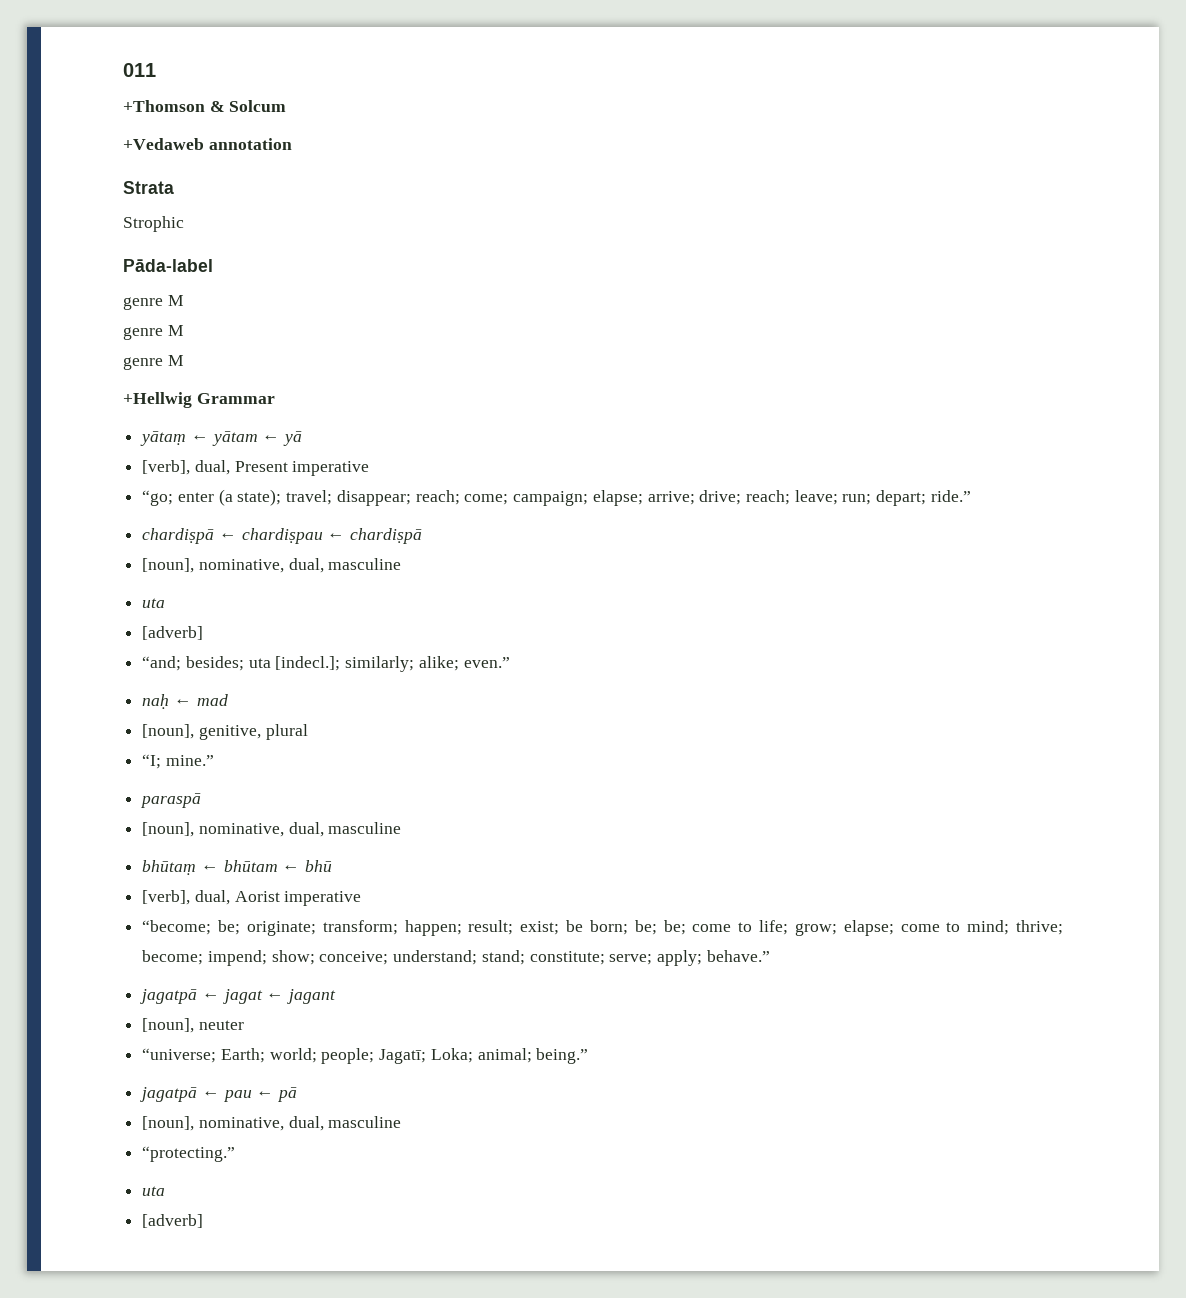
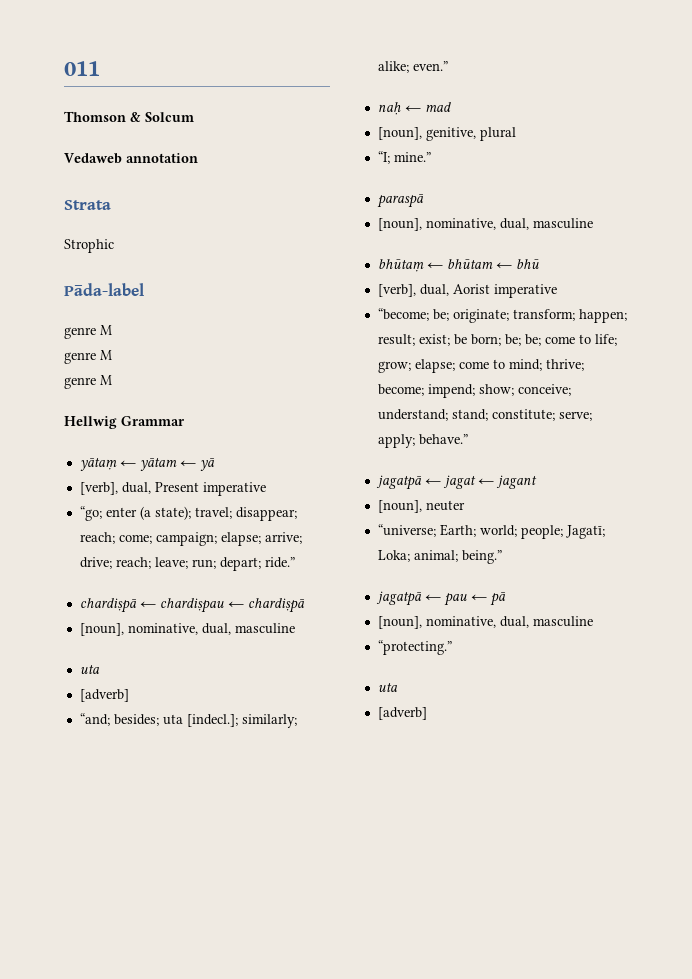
[123,100,205,112] +Thomson -> [64,111,126,122] Thomson
[123,138,204,150] +Vedaweb -> [64,153,122,164] Vedaweb
[123,392,192,408] +Hellwig -> [64,416,117,429] Hellwig

